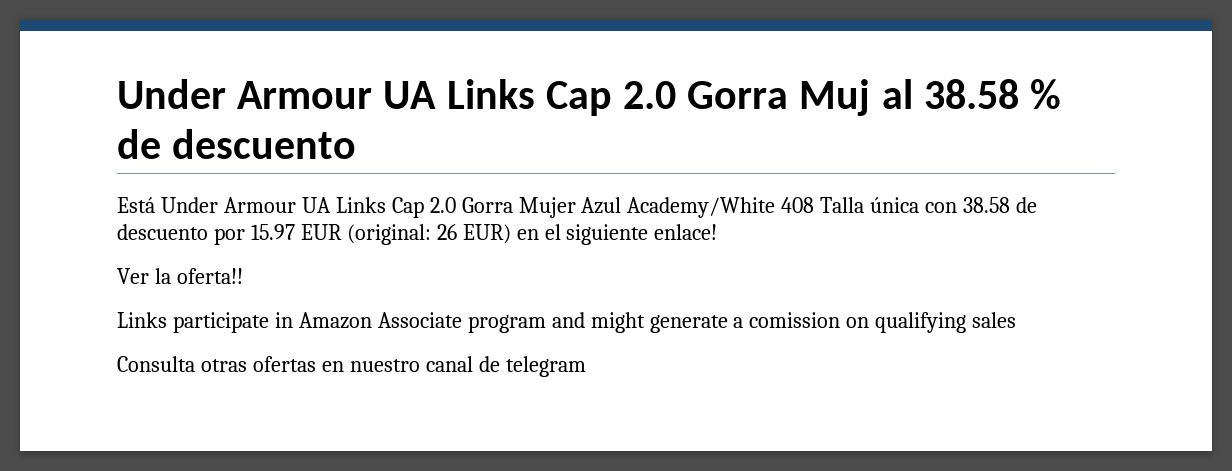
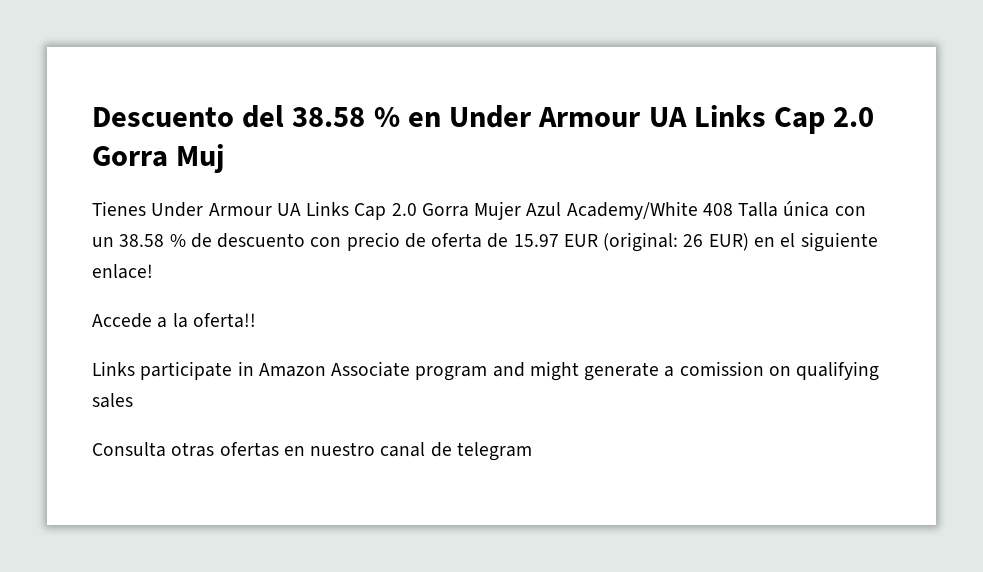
(117, 94) none -> [92,105,441,128] Descuento del 38.58 % en
[881,79,1062,109] [117,129,357,159] [117,197,155,213] al 38.58 % de descuento // Está -> [92,201,146,216] // Tienes
[963,197,1038,213] [117,224,245,245] 38.58 de descuento por -> [92,232,509,251] un 38.58 % de descuento con precio de oferta de
[117,268,149,284] Ver -> [92,313,168,328] Accede a

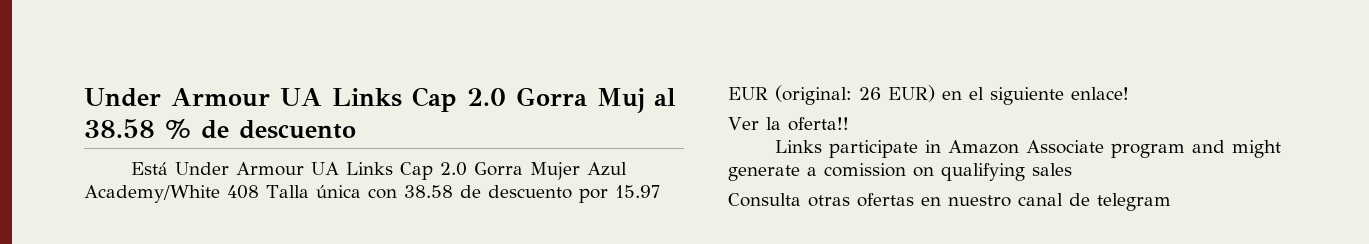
[92,105,441,128] Descuento del 38.58 % en -> (84, 97) none
[92,201,146,216] // Tienes -> [654,88,675,106] [84,119,356,139] [131,162,169,175] al 38.58 % de descuento // Está
[92,232,509,251] un 38.58 % de descuento con precio de oferta de -> [403,185,608,203] 38.58 de descuento por
[92,313,168,328] Accede a -> [728,117,759,130] Ver

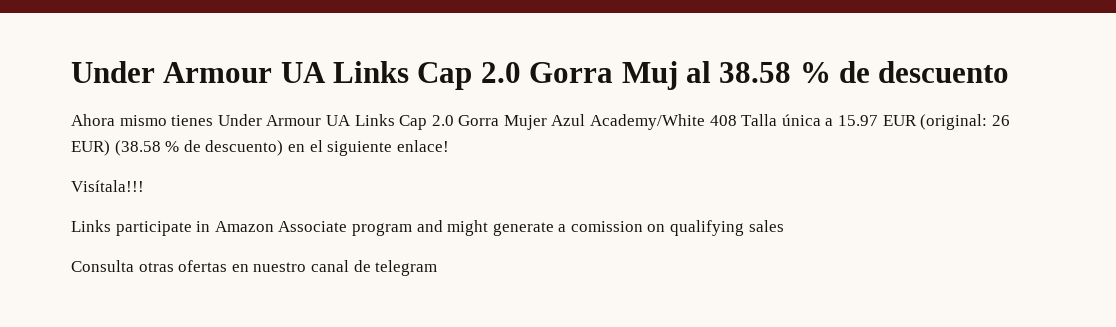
[131,162,169,175] Está -> [71,114,214,126] Ahora mismo tienes
[367,185,608,203] con 38.58 de descuento por -> [825,118,834,126] a
(935, 93) none -> [114,140,284,156] (38.58 % de descuento)
[728,117,849,131] Ver la oferta!! -> [71,180,144,192] Visítala!!!

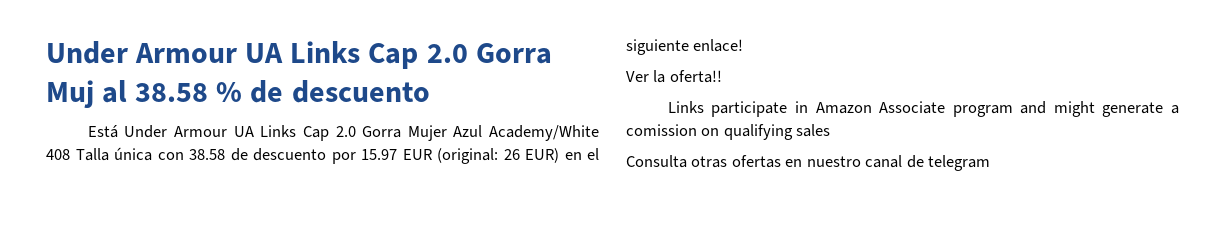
[71,114,214,126] Ahora mismo tienes -> [87,125,118,138] Está
[825,118,834,126] a -> [157,148,356,164] con 38.58 de descuento por
[114,140,284,156] (38.58 % de descuento) -> (559, 155) none
[71,180,144,192] Visítala!!! -> [626,70,722,83] Ver la oferta!!

